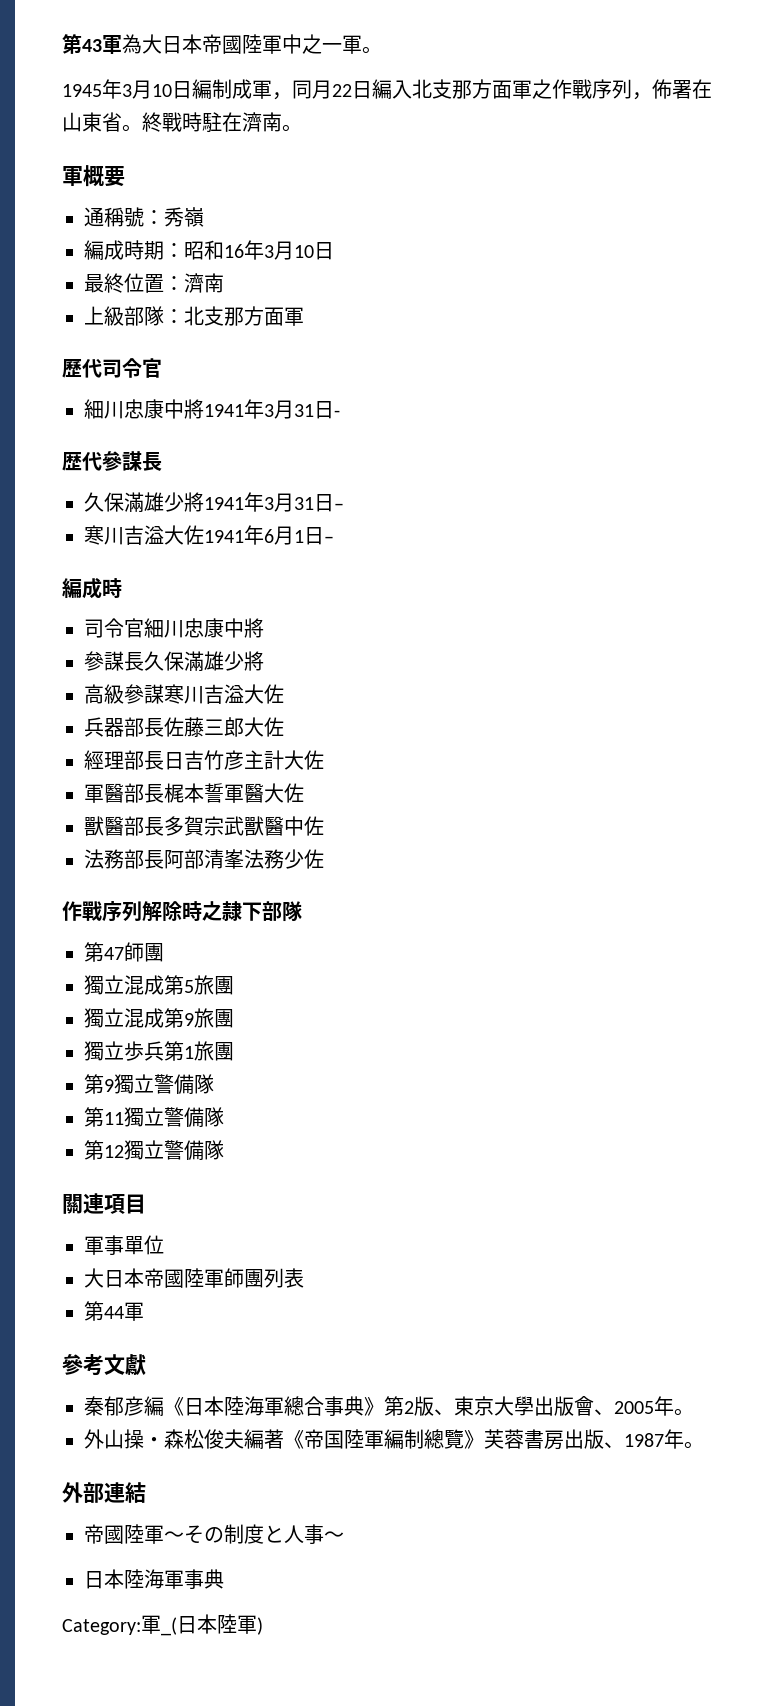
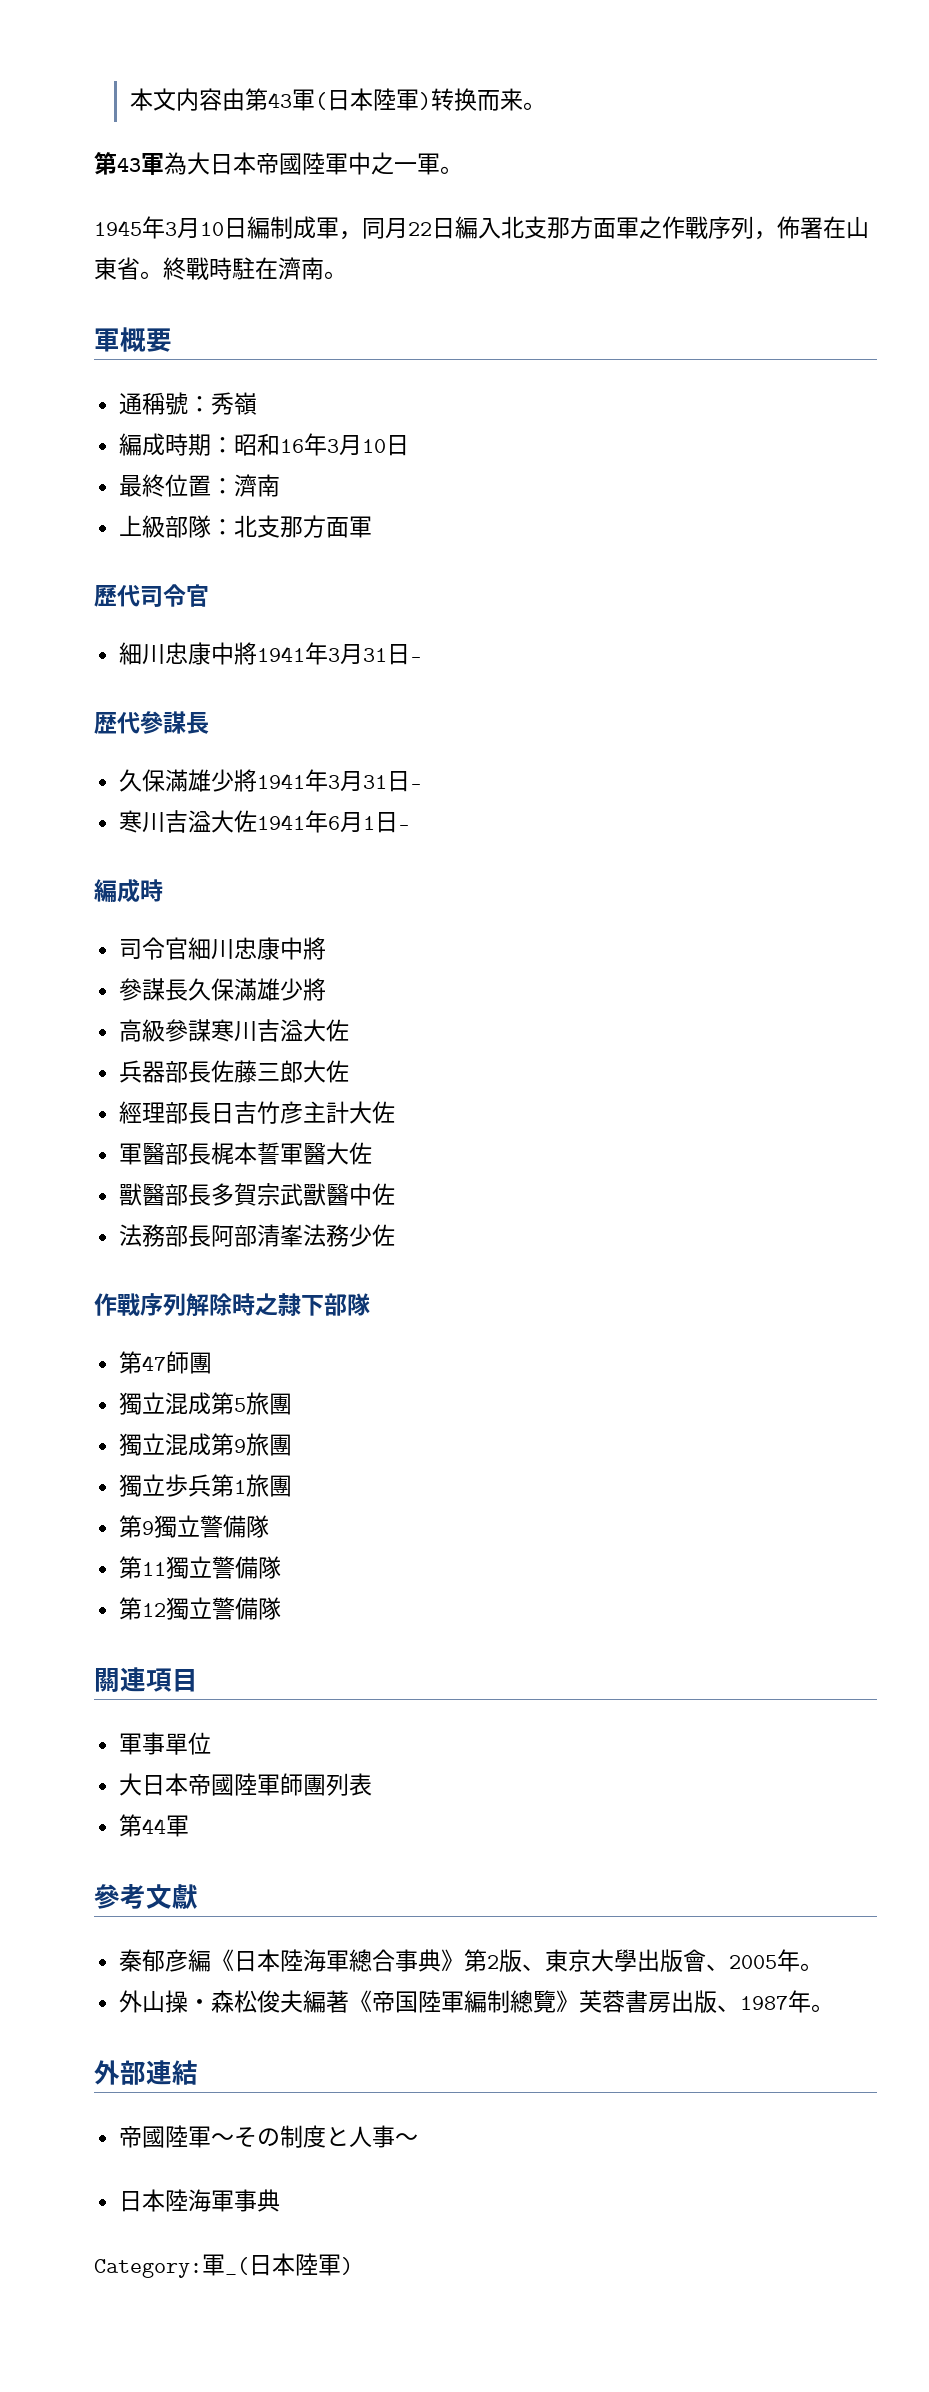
(62, 44) none -> [130,88,547,111] 本文内容由第43軍(日本陸軍)转换而来。 //

